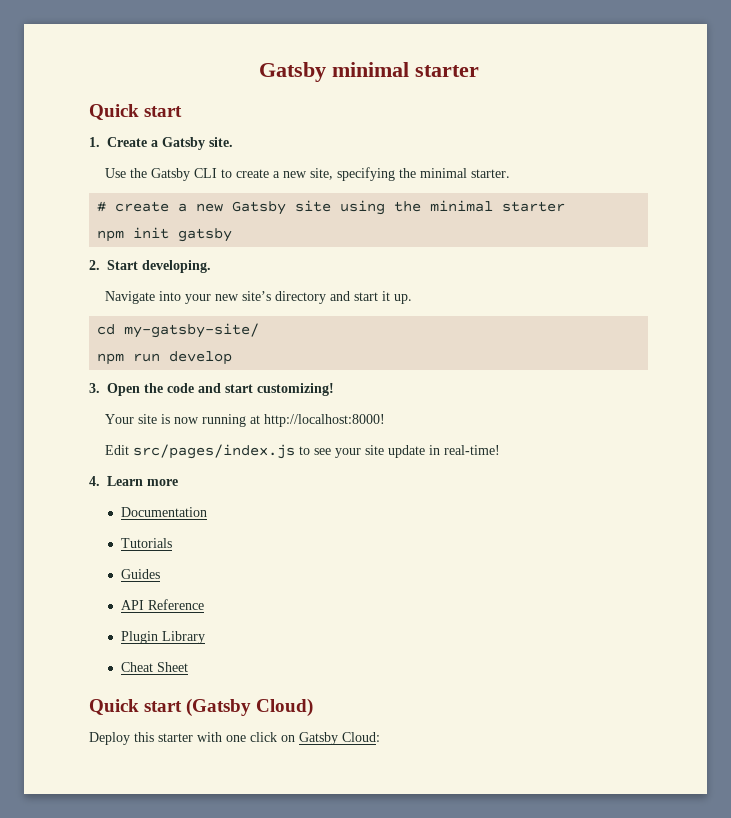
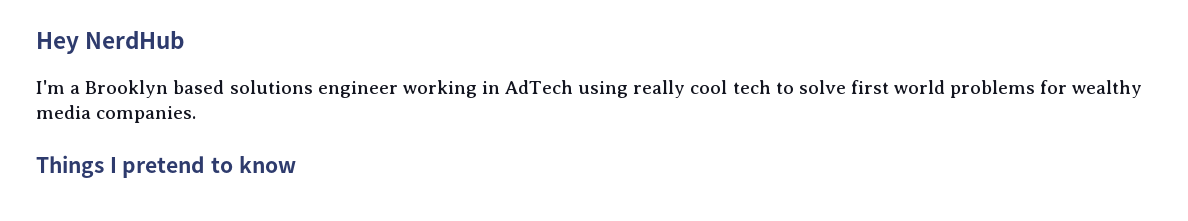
[258,62,479,82] [89,104,183,120] [89,137,233,150] [105,167,511,181] [97,200,566,215] [97,227,233,242] [89,260,211,273] [105,291,413,304] [97,323,260,338] [97,351,233,365] [89,383,334,396] [105,414,386,427] [105,444,501,459] [89,476,178,486] [120,507,207,517] [120,538,172,548] [120,569,160,579] [120,599,204,610] [120,631,205,644] [120,662,188,672] [89,698,314,717] [89,732,380,745] Gatsby minimal starter // Quick start // 1. Create a Gatsby site. // Use the Gatsby CLI to create a new site, specifying the minimal starter. // # create a new Gatsby site using the minimal starter // npm init gatsby // 2. Start developing. // Navigate into your new site’s directory and start it up. // cd my-gatsby-site/ // npm run develop // 3. Open the code and start customizing! // Your site is now running at http://localhost:8000! // Edit src/pages/index.js to see your site update in real-time! // 4. Learn more // Documentation // Tutorials // Guides // API Reference // Plugin Library // Cheat Sheet // Quick start (Gatsby Cloud) // Deploy this starter with one click on Gatsby Cloud: -> [36,30,185,54] [36,80,1143,98] [36,105,197,123] [36,155,296,178] Hey NerdHub // I'm a Brooklyn based solutions engineer working in AdTech using really cool tech to solve first world problems for wealthy media companies. // Things I pretend to know

